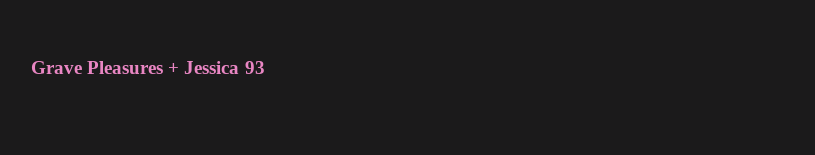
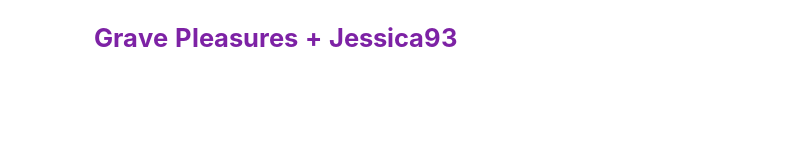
[184,61,265,74] Jessica 93 -> [328,27,457,47] Jessica93

